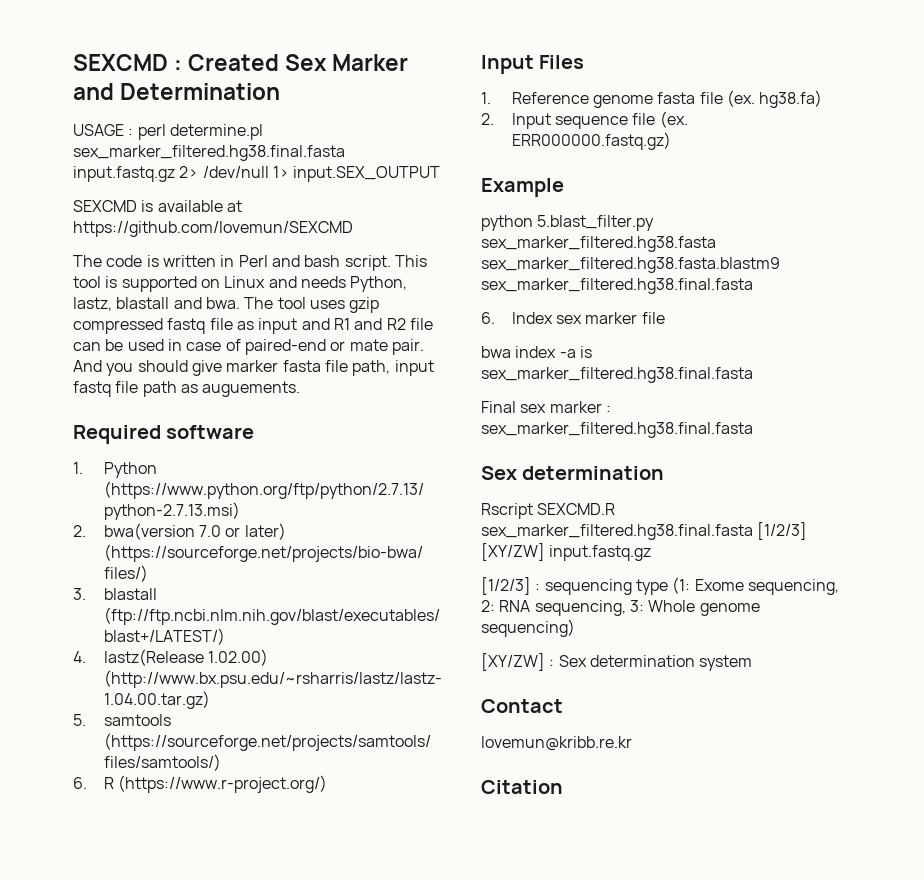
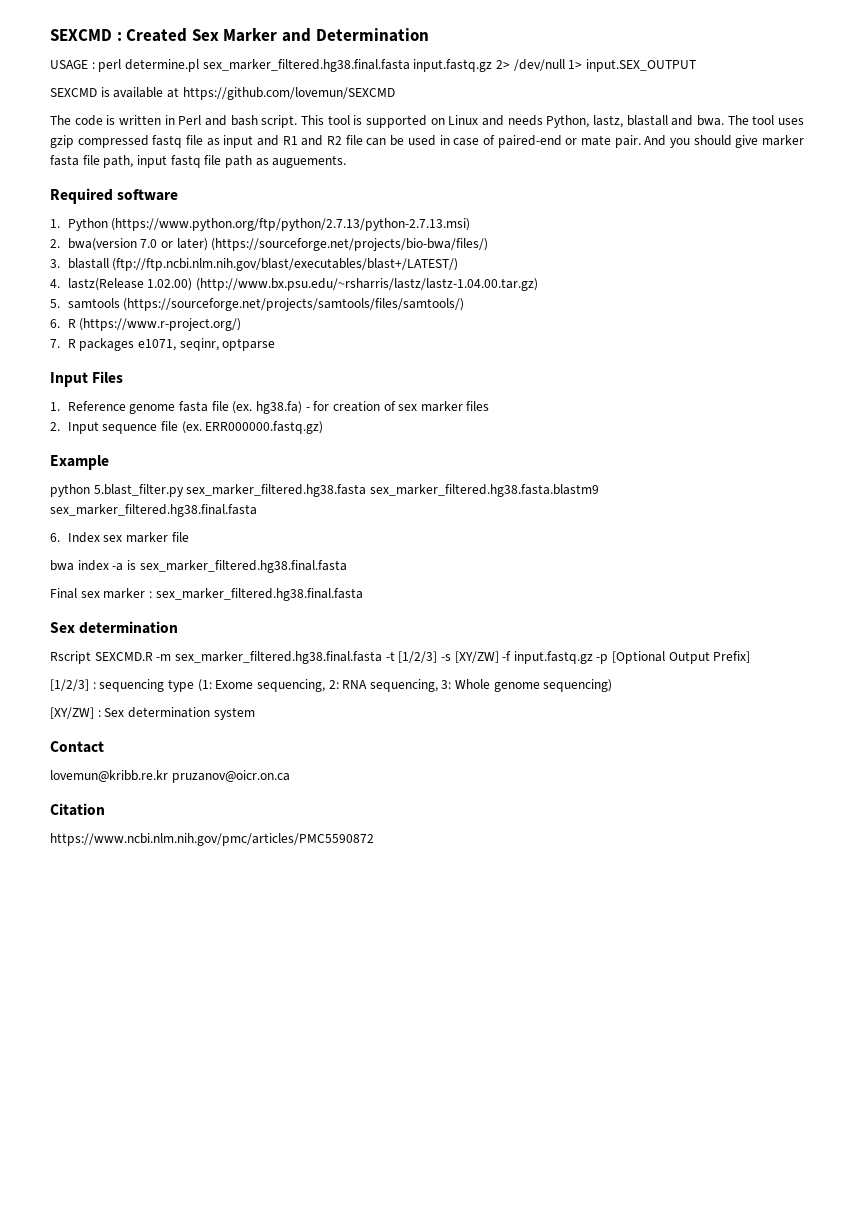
(328, 784) none -> [50,338,276,351] // 7. R packages e1071, seqinr, optparse
(823, 99) none -> [305,401,490,412] - for creation of sex marker files
[481,522,808,540] [481,543,652,561] sex_marker_filtered.hg38.final.fasta [1/2/3] [XY/ZW] input.fastq.gz -> [156,651,751,664] -m sex_marker_filtered.hg38.final.fasta -t [1/2/3] -s [XY/ZW] -f input.fastq.gz -p [Optional Output Prefix]
(632, 743) none -> [171,770,290,783] pruzanov@oicr.on.ca
(563, 787) none -> [50,833,374,846] // https://www.ncbi.nlm.nih.gov/pmc/articles/PMC5590872

